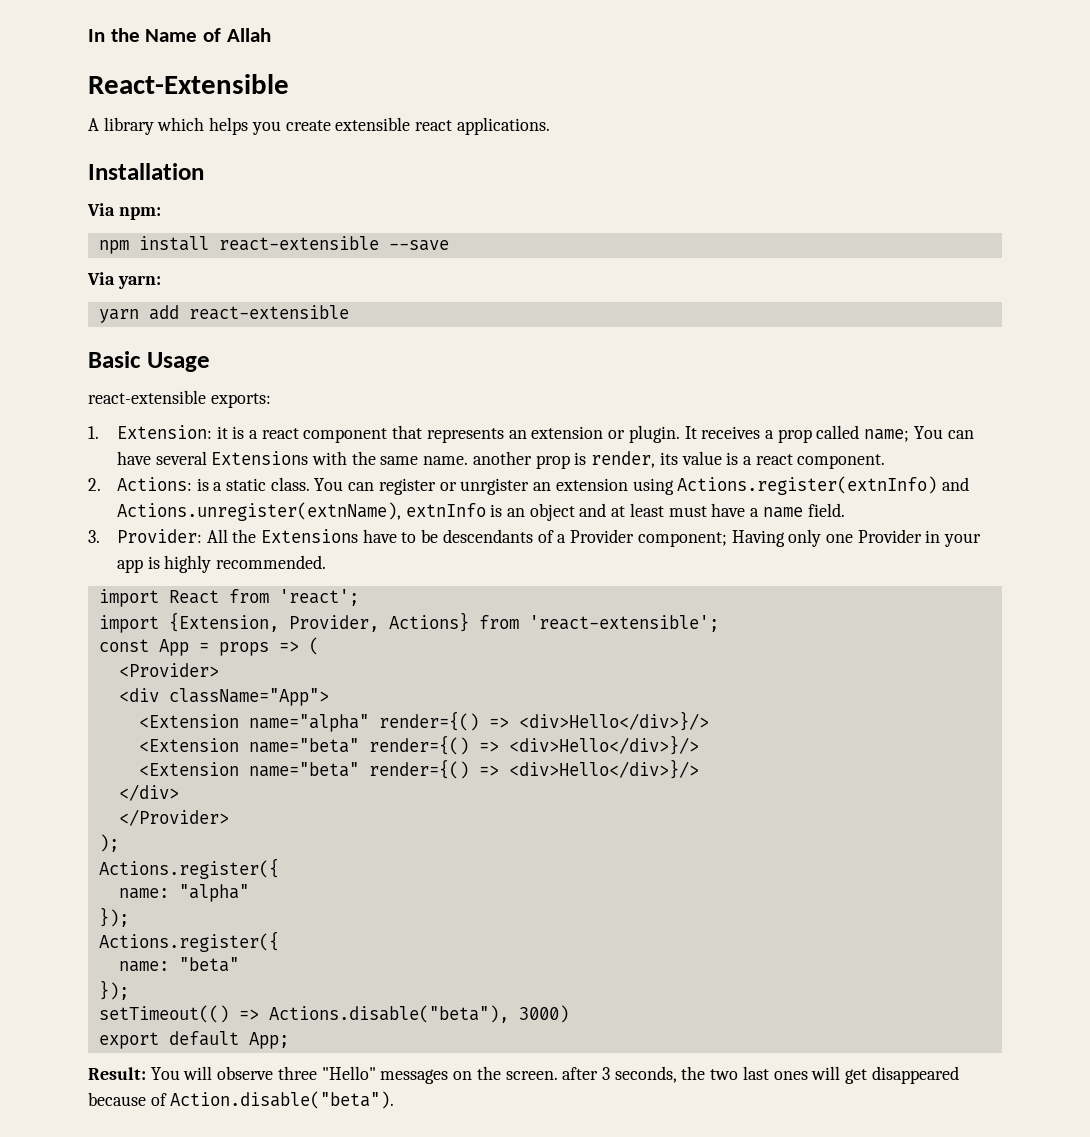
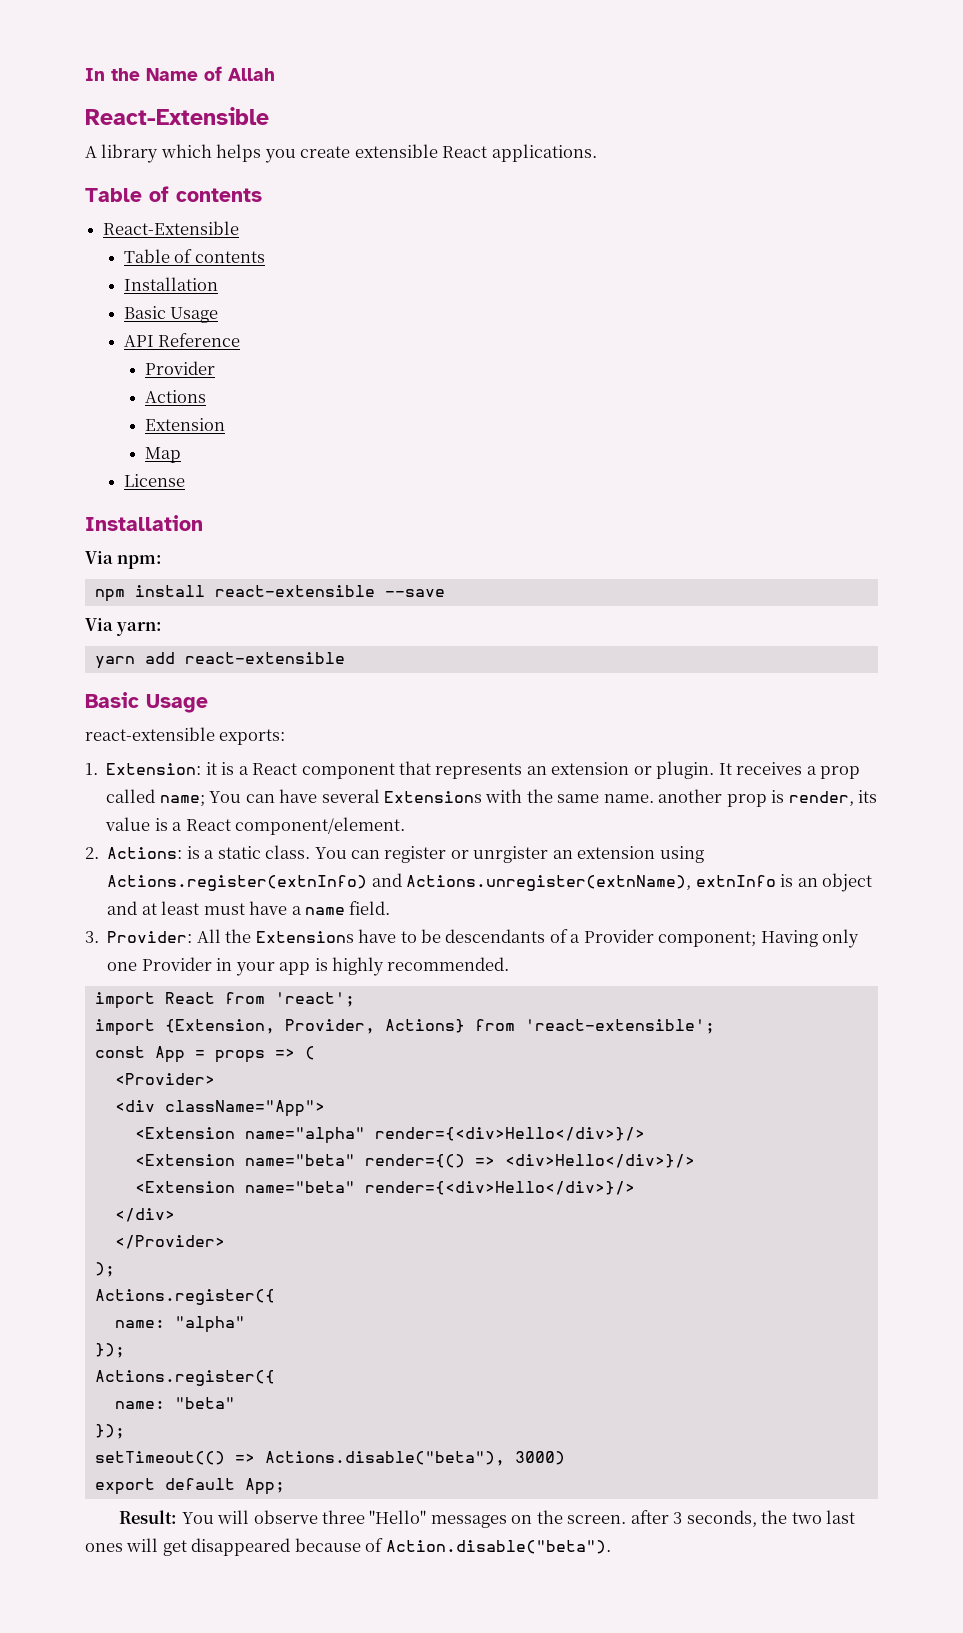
[415,120,453,131] react -> [442,146,488,158] React
(550, 126) none -> [85,186,262,202] [103,221,240,235] [123,249,265,263] [123,277,218,291] [123,306,219,323] [123,333,241,347] [144,361,215,375] [144,390,206,403] [144,418,225,431] [144,447,181,463] [123,474,185,487] // Table of contents // React-Extensible // Table of contents // Installation // Basic Usage // API Reference // Provider // Actions // Extension // Map // License
[261,428,299,439] react -> [252,763,298,775] React
[755,454,886,469] react component. -> [185,817,406,835] React component/element.
[378,711,709,731] render={() => <div>Hello</div>}/> -> [374,1127,645,1141] render={<div>Hello</div>}/>
[368,759,699,779] render={() => <div>Hello</div>}/> -> [364,1181,635,1195] render={<div>Hello</div>}/>

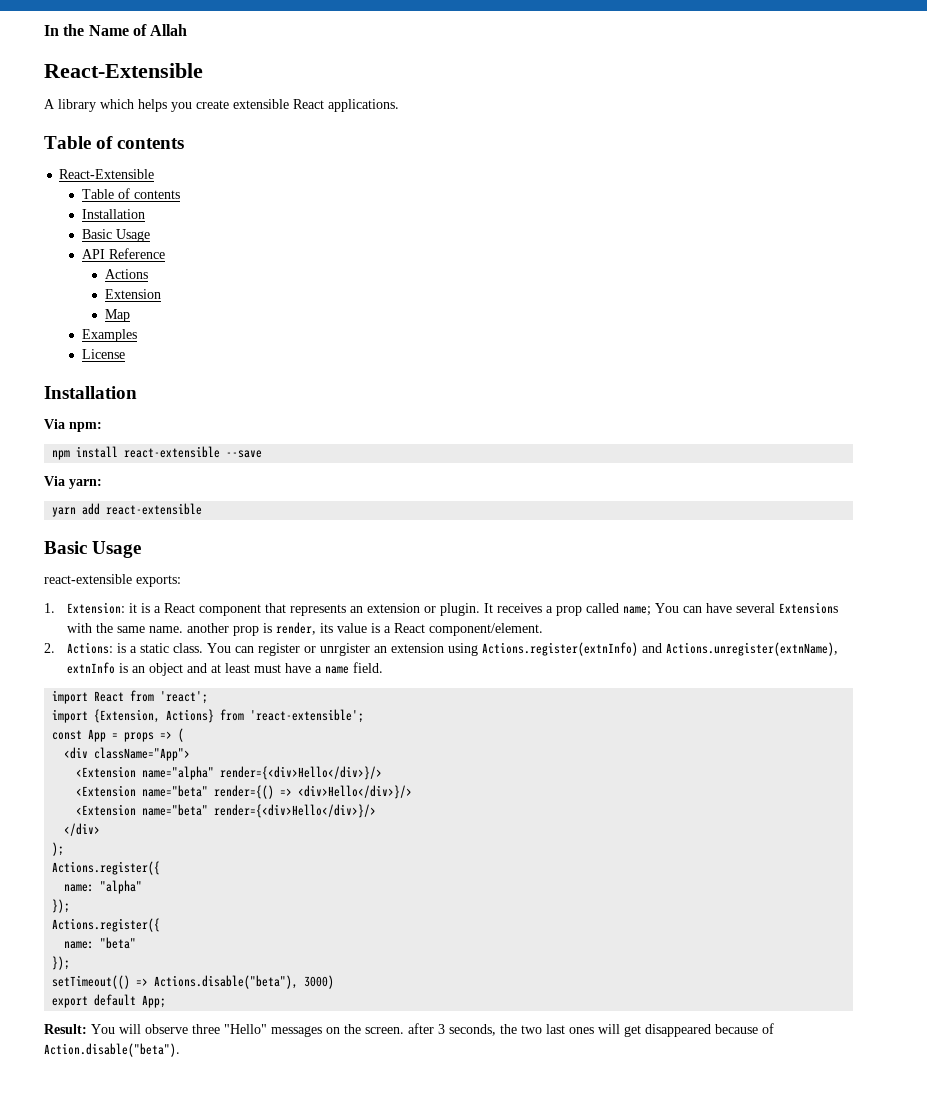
[144,361,215,375] // Provider -> (166, 253) none
(181, 455) none -> [82,329,138,342] // Examples
[85,929,860,948] [107,957,510,976] // 3. Provider: All the Extensions have to be descendants of a Provider component; Having only one Provider in your app is highly recommended. -> (383, 667) none
[284,1019,375,1034] Provider, -> (161, 716) none
[114,1073,215,1085] // <Provider> -> (185, 735) none
[114,1235,225,1249] // </Provider> -> (101, 829) none

